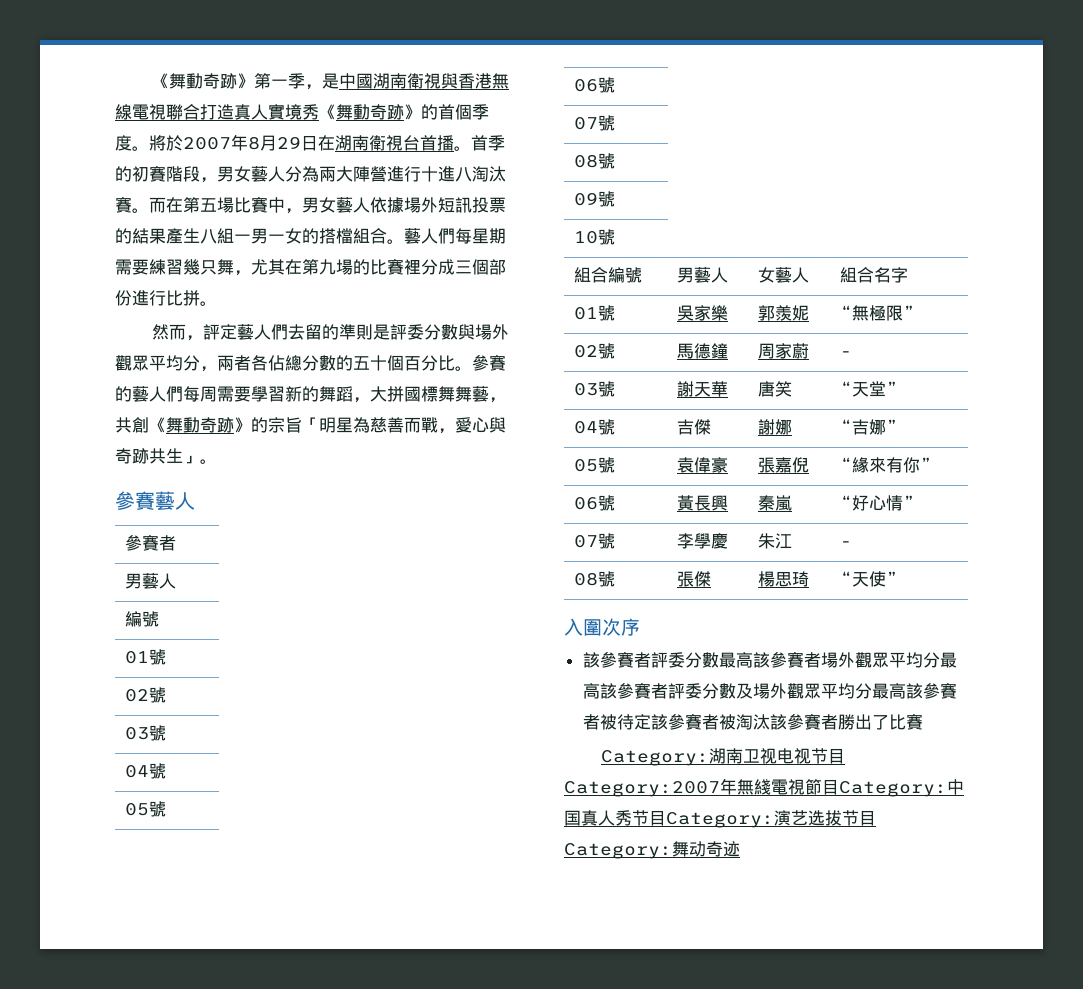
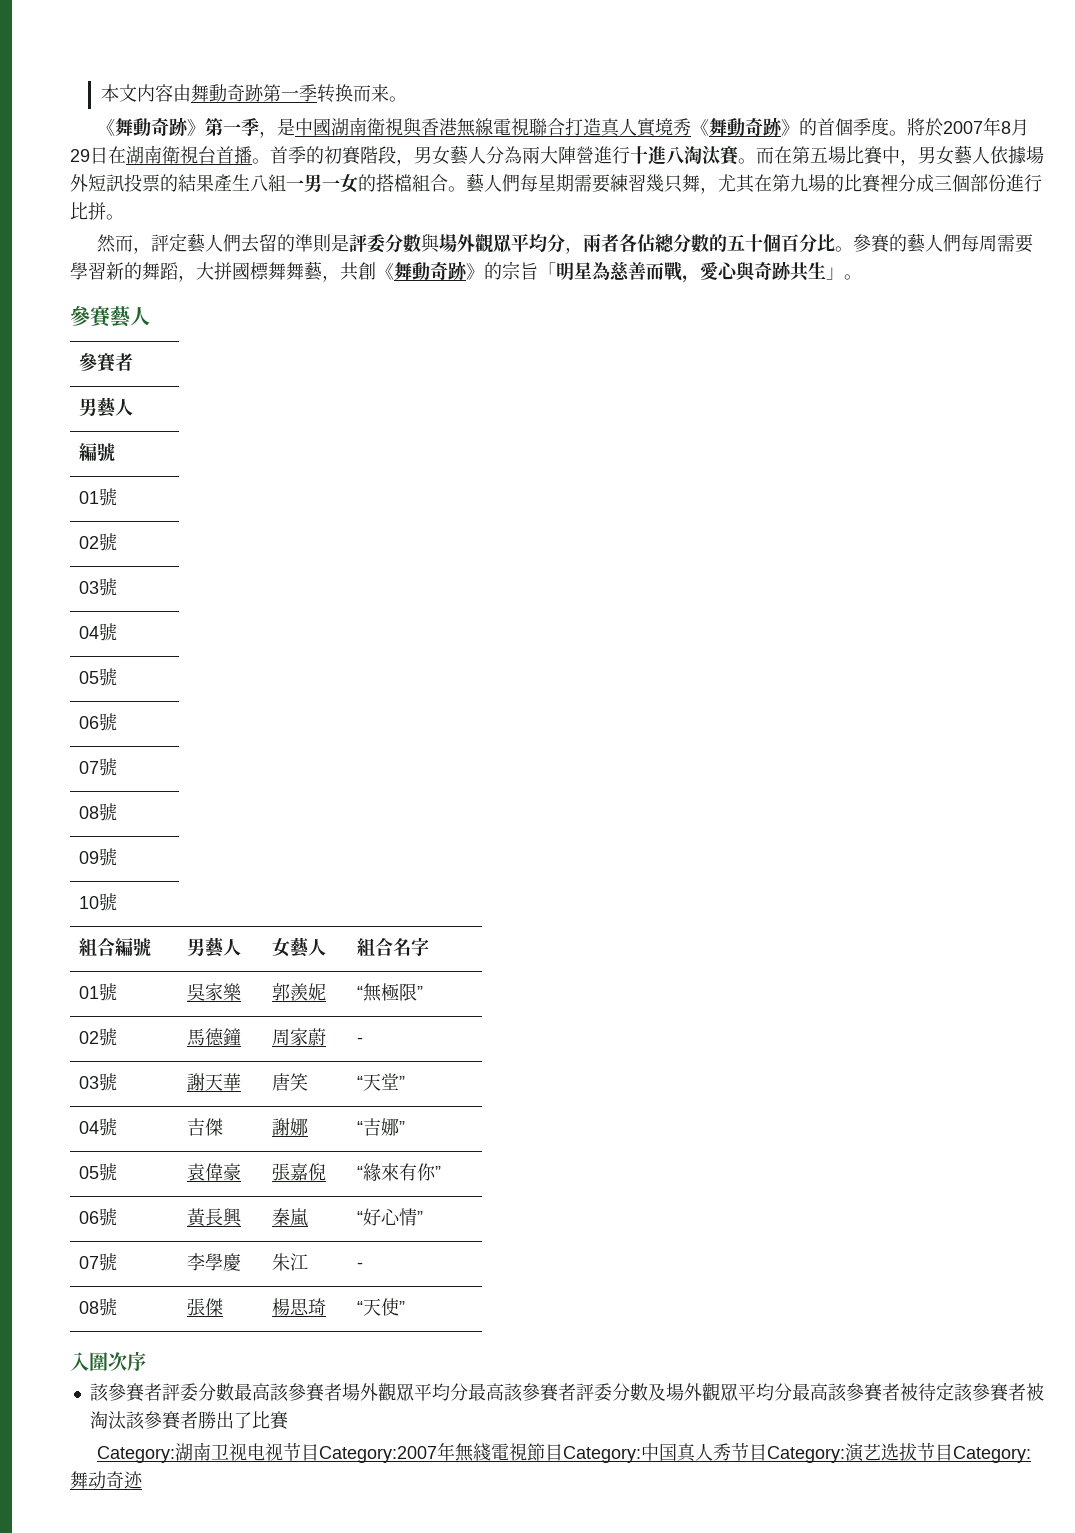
(151, 81) none -> [100,84,407,103] 本文内容由舞動奇跡第一季转换而来。 //

